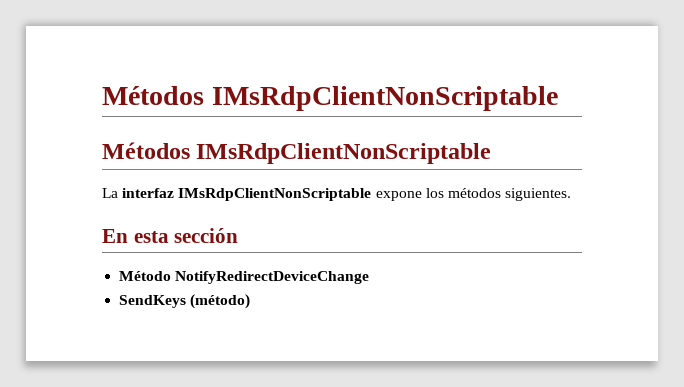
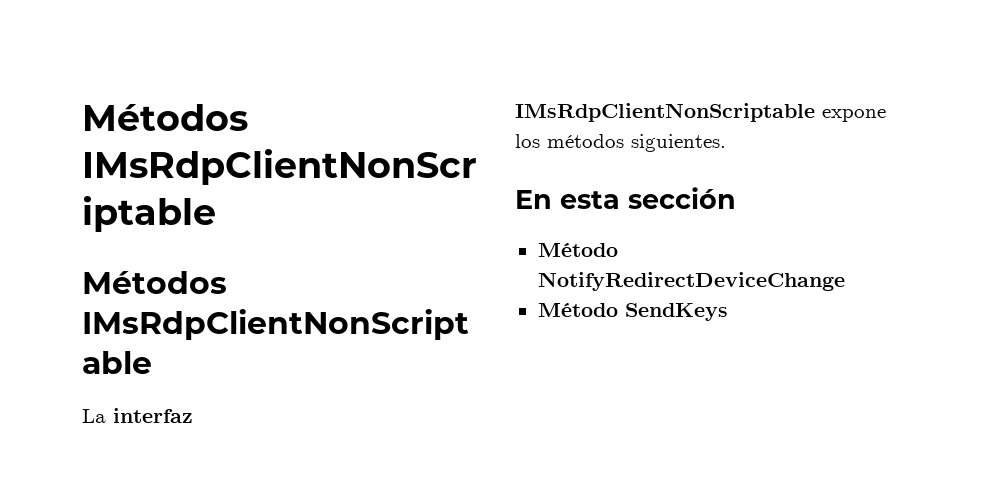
[119,294,251,309] SendKeys (método) -> [537,303,728,321] Método SendKeys

